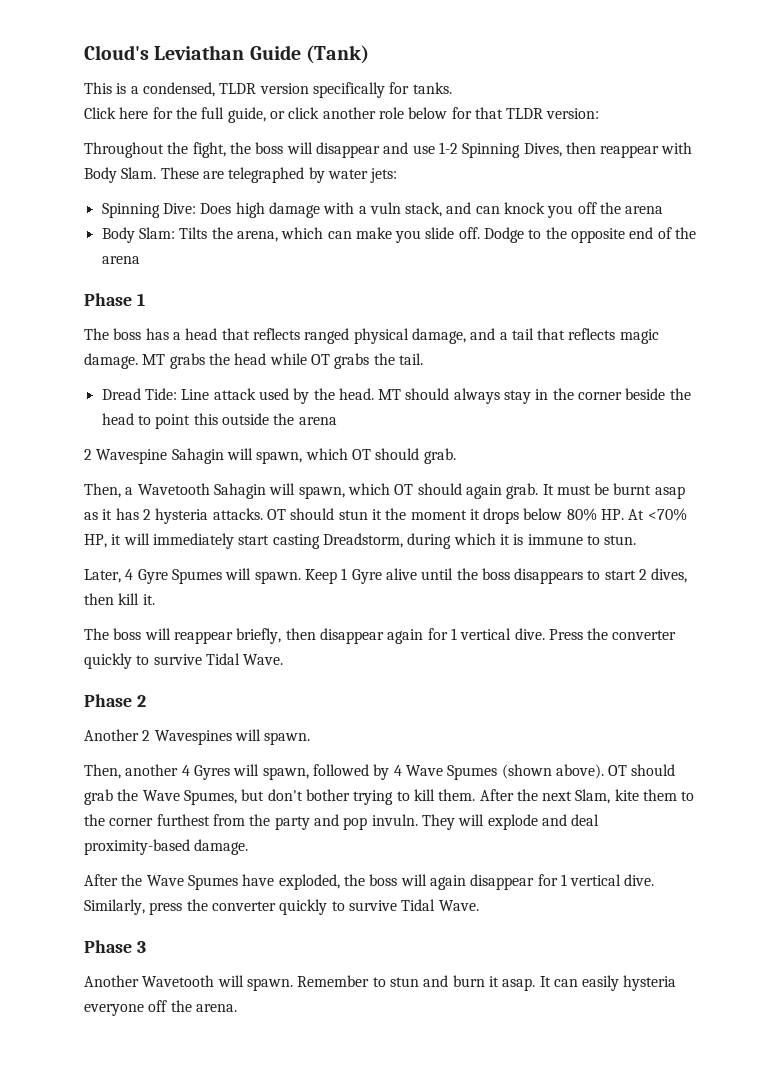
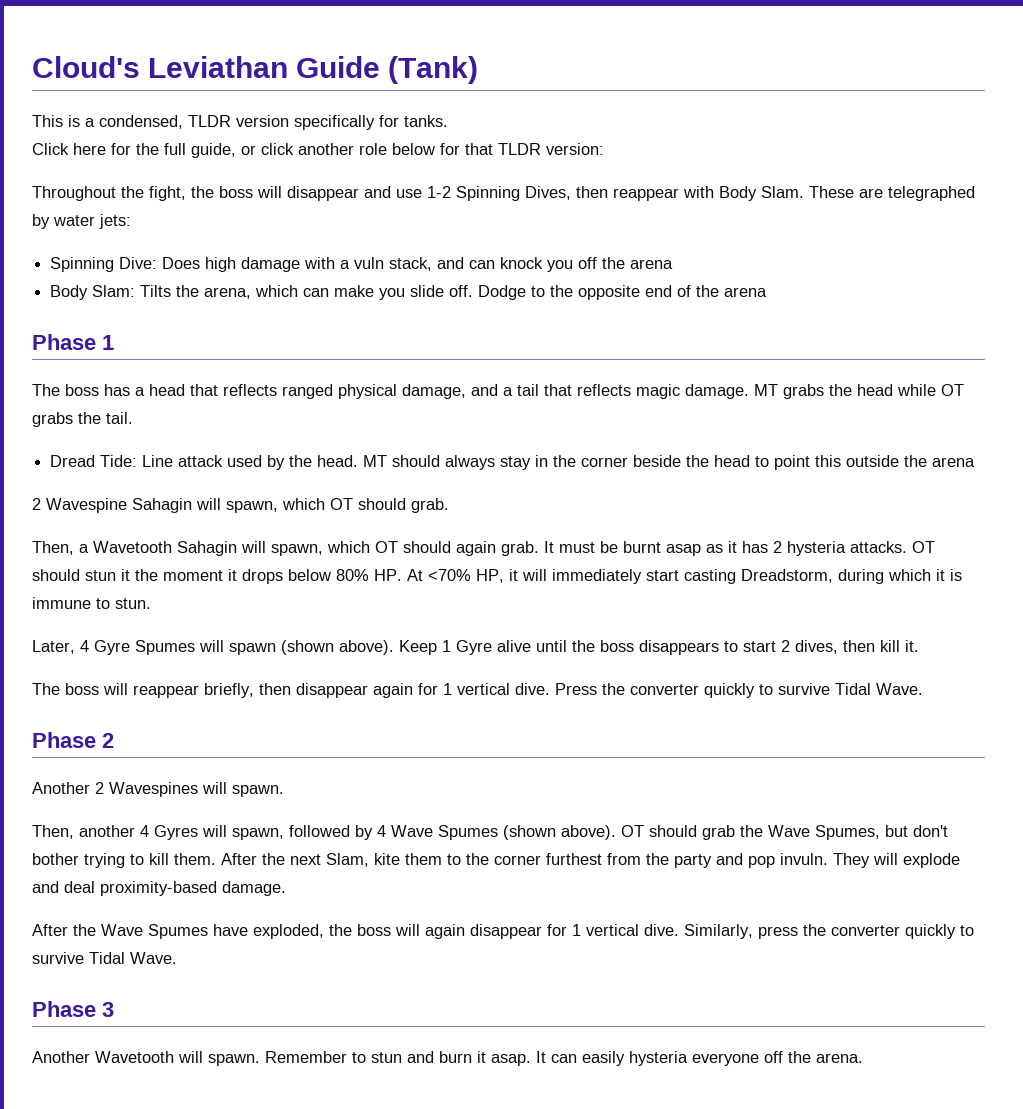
[254,571,301,584] spawn. -> [229,640,394,655] spawn (shown above).

